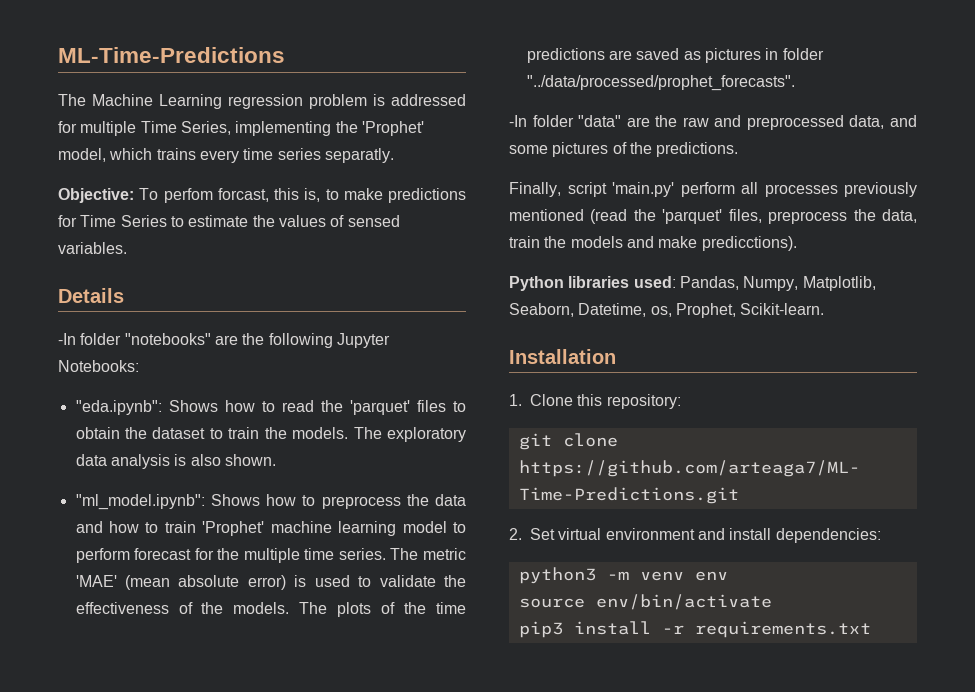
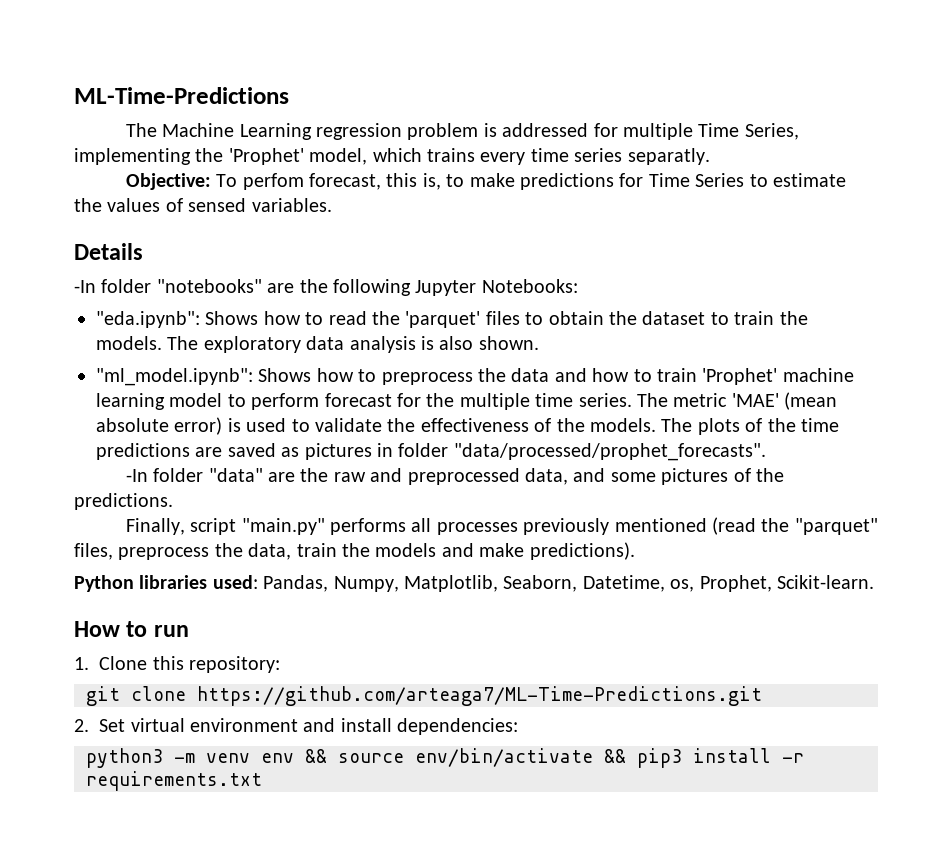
[217,188,269,202] forcast, -> [309,173,382,190] forecast,
[526,75,795,91] "../data/processed/prophet_forecasts". -> [453,443,766,461] "data/processed/prophet_forecasts".
[612,182,735,197] 'main.py' perform -> [241,518,407,535] "main.py" performs
[662,209,723,224] 'parquet' -> [794,518,878,535] "parquet"
[701,236,797,251] predicctions). -> [529,542,635,560] predictions).
[509,349,616,364] Installation -> [74,621,189,637] How to run
(728, 576) // -> [305,749,327,763] &&
(772, 602) // -> [604,749,626,763] &&

